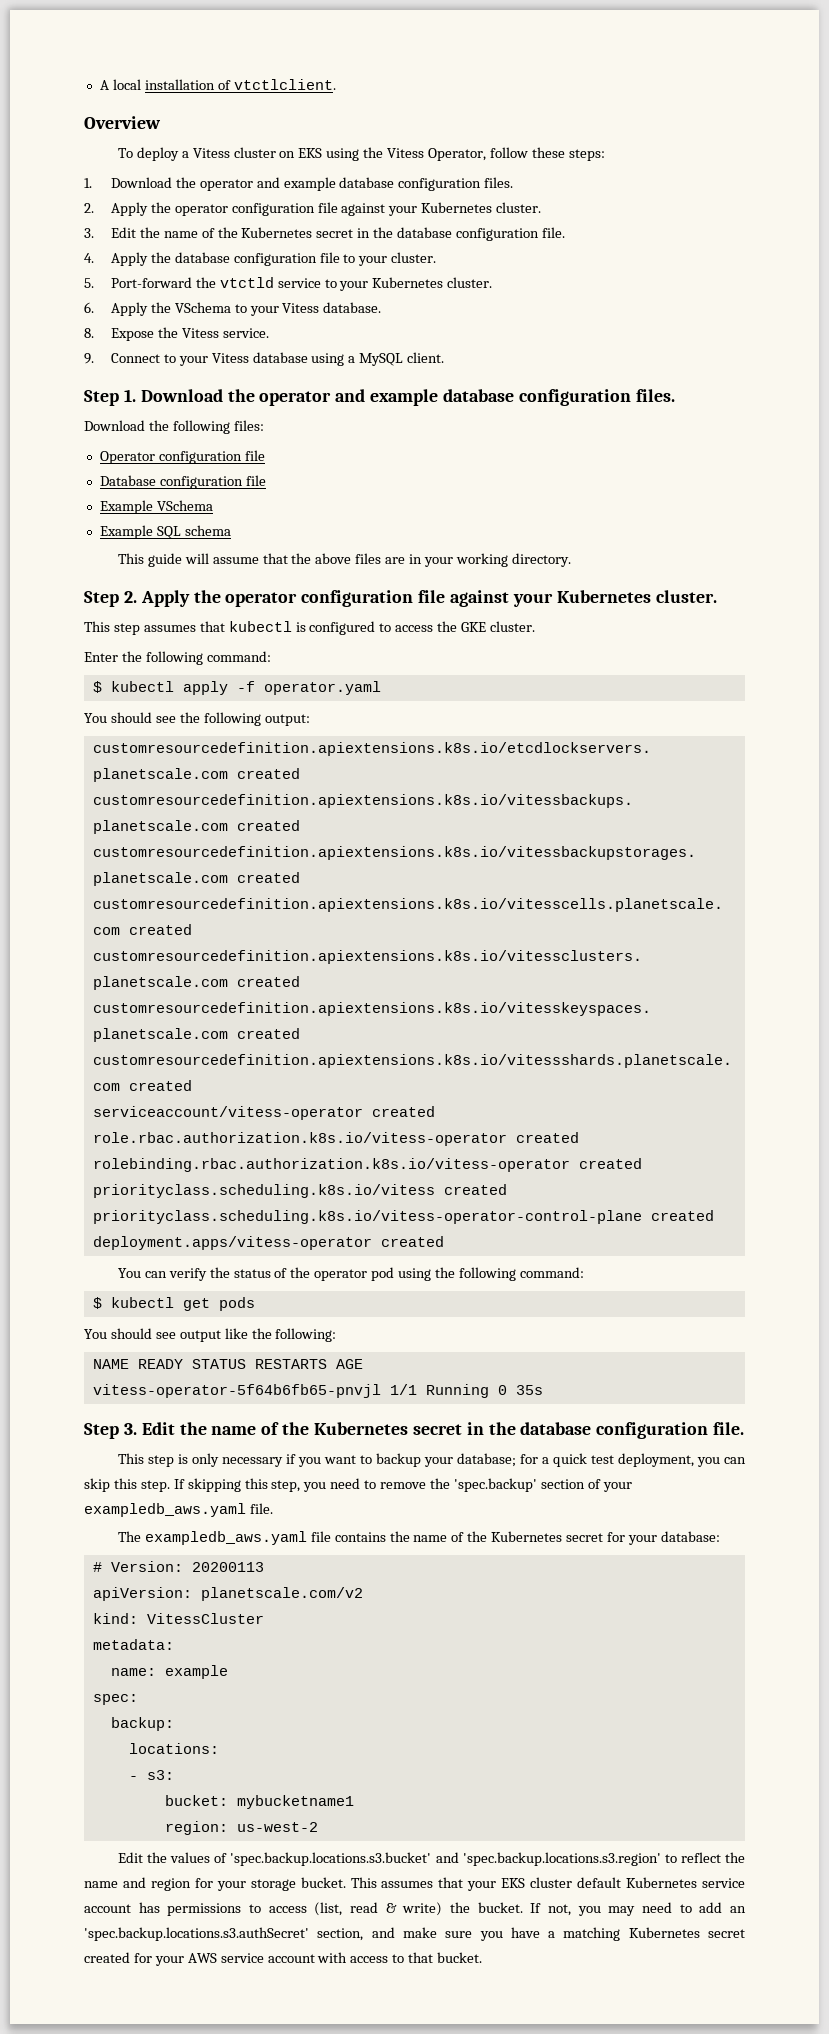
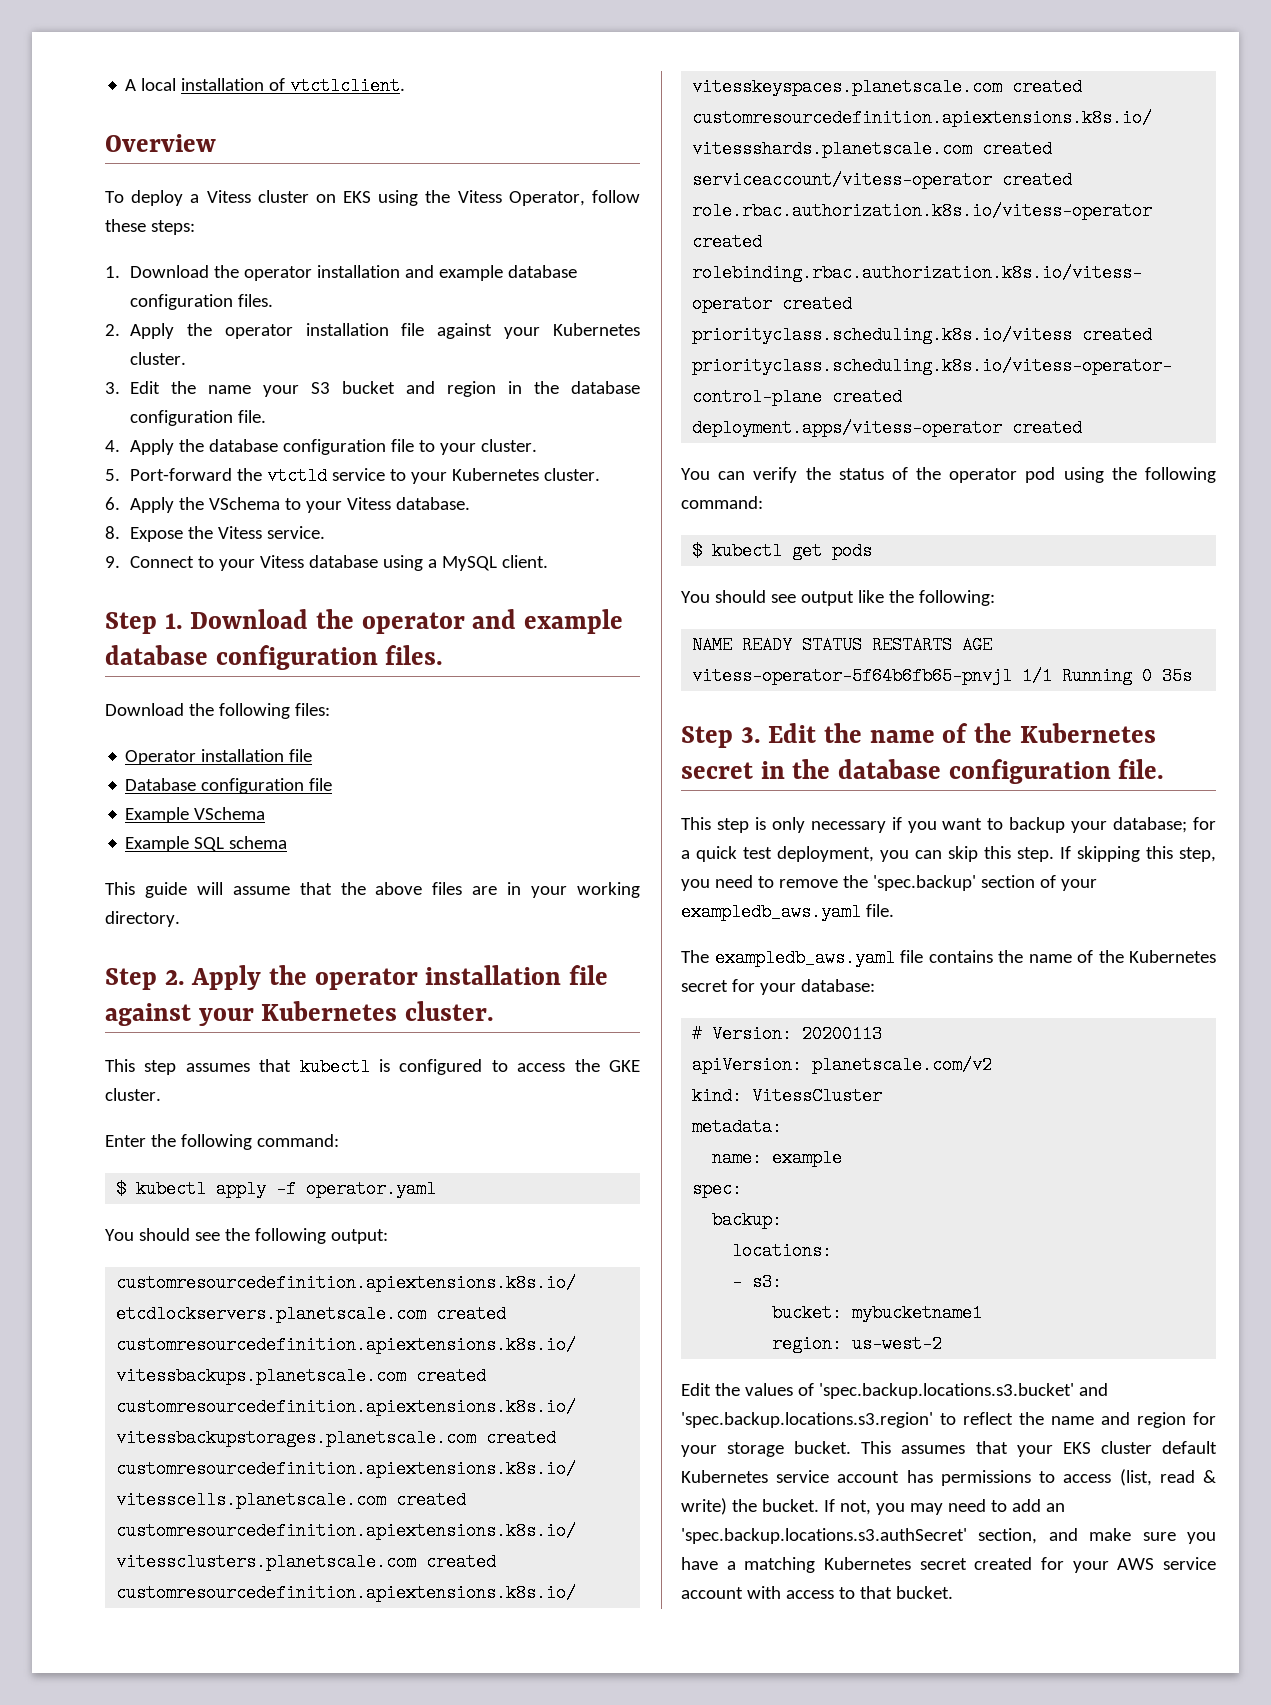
(253, 185) none -> [316,265,400,278] installation
[231,203,315,216] configuration -> [305,323,389,336] installation
[201,227,354,238] of the Kubernetes secret -> [262,381,496,397] your S3 bucket and region
[158,451,242,464] configuration -> [201,749,285,762] installation
[301,590,414,607] configuration -> [425,965,562,985] installation

